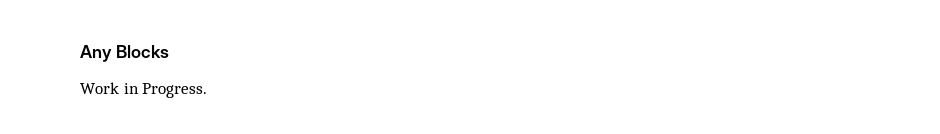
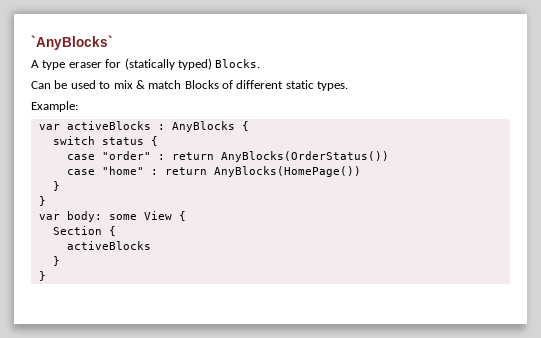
[80,45,169,62] [80,82,208,98] Any Blocks // Work in Progress. -> [31,35,113,50] [31,58,261,70] [31,80,349,91] [31,101,78,112] [38,121,249,132] [52,136,158,146] [66,151,389,162] [66,166,361,177] [52,181,60,191] [38,196,46,206] [38,211,186,222] [52,226,116,236] [66,241,151,250] [52,256,60,266] [38,271,46,281] `AnyBlocks` // A type eraser for (statically typed) Blocks. // Can be used to mix & match Blocks of different static types. // Example: // var activeBlocks : AnyBlocks { // switch status { // case "order" : return AnyBlocks(OrderStatus()) // case "home" : return AnyBlocks(HomePage()) // } // } // var body: some View { // Section { // activeBlocks // } // }

